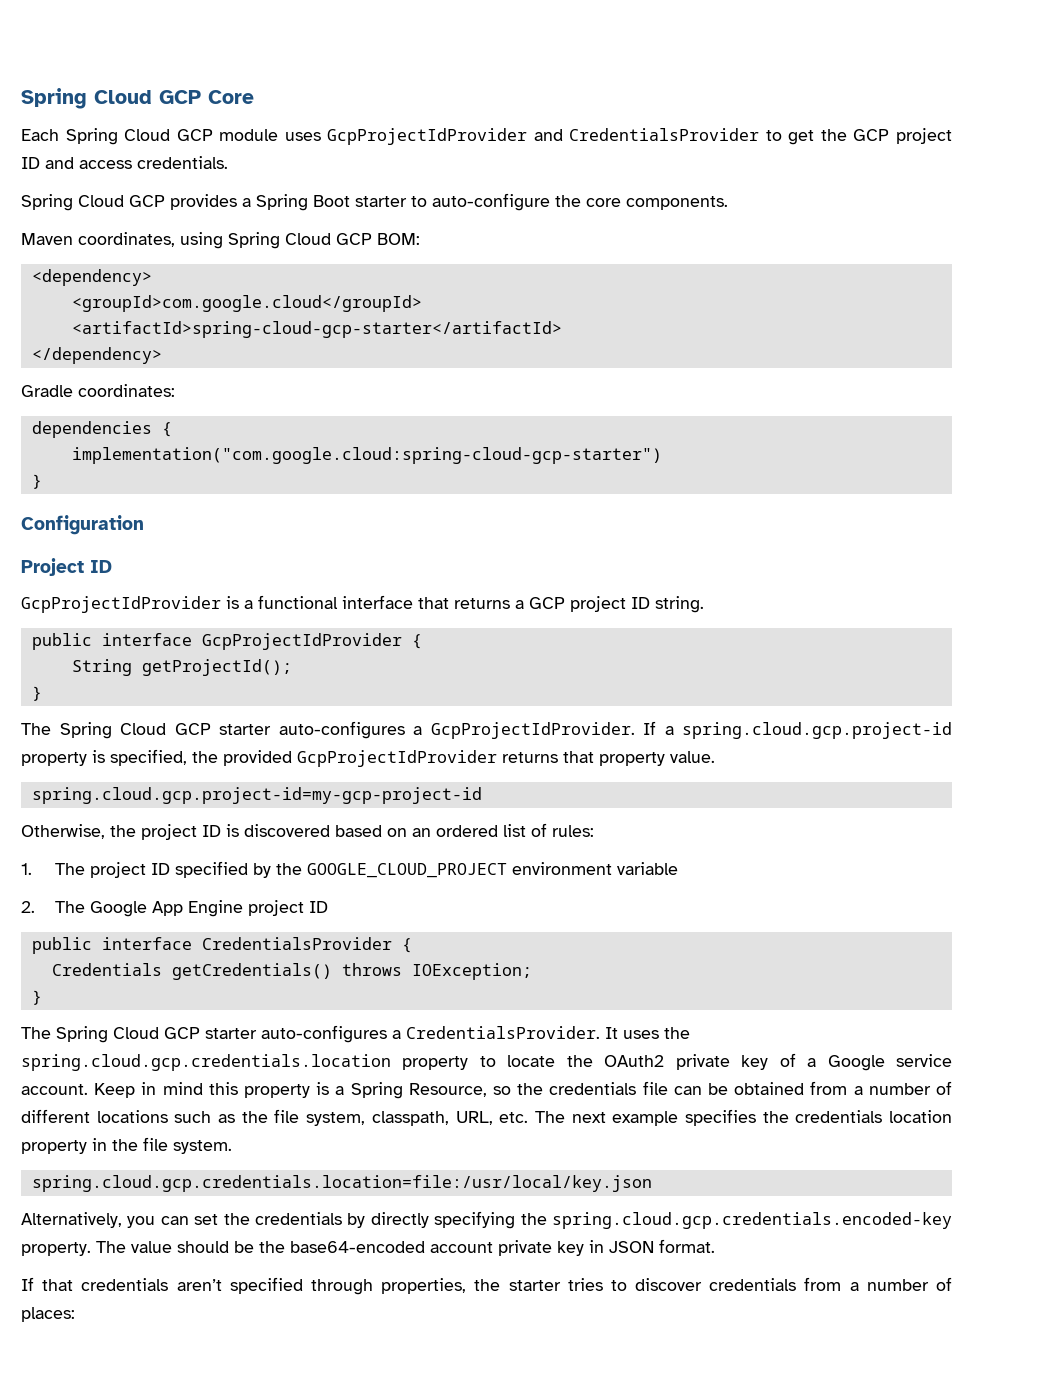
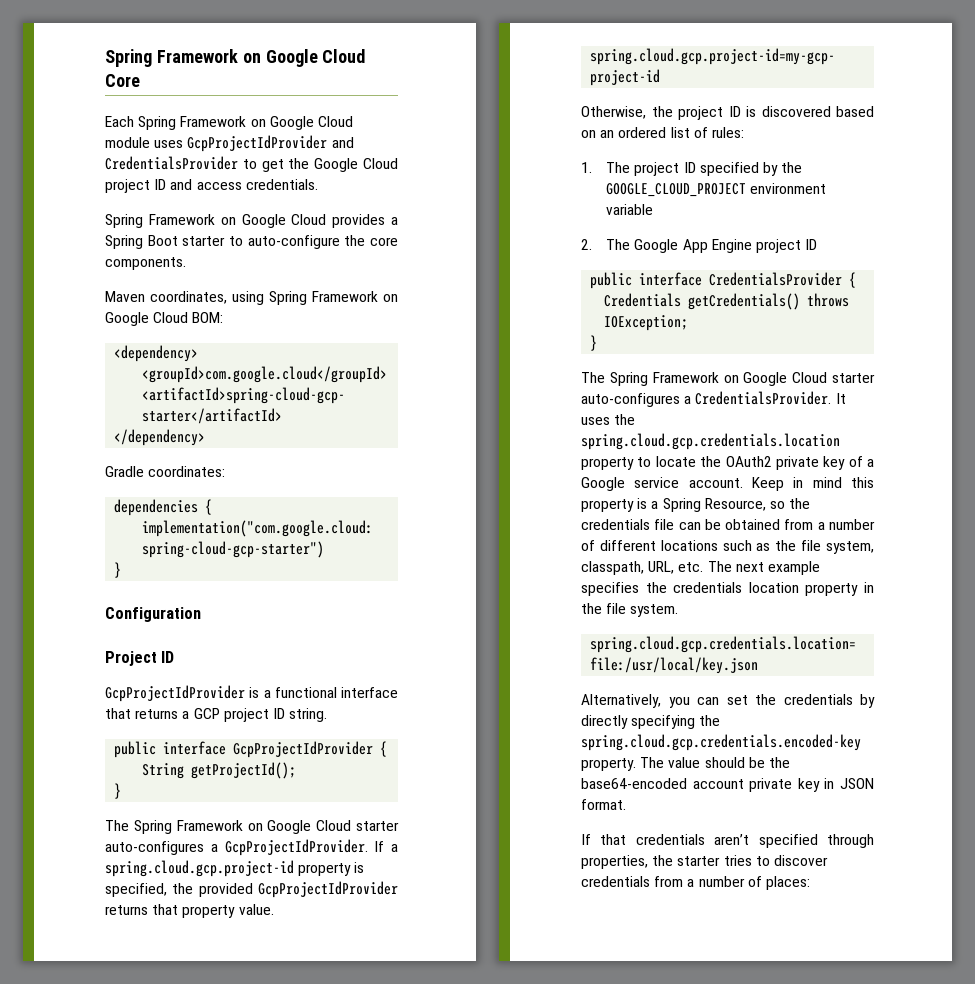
[21,88,201,109] Spring Cloud GCP -> [105,49,366,67] Spring Framework on Google Cloud
[124,129,213,141] Cloud GCP -> [180,116,353,130] Framework on Google Cloud
[853,129,890,141] GCP -> [314,158,399,172] Google Cloud
[78,195,165,207] Cloud GCP -> [148,214,327,228] Framework on Google Cloud
[285,233,372,245] Cloud GCP -> [312,291,398,302] [105,312,189,326] Framework on Google Cloud
[120,723,211,735] Cloud GCP -> [176,820,352,834] Framework on Google Cloud
[113,1027,200,1039] Cloud GCP -> [652,372,828,386] Framework on Google Cloud

